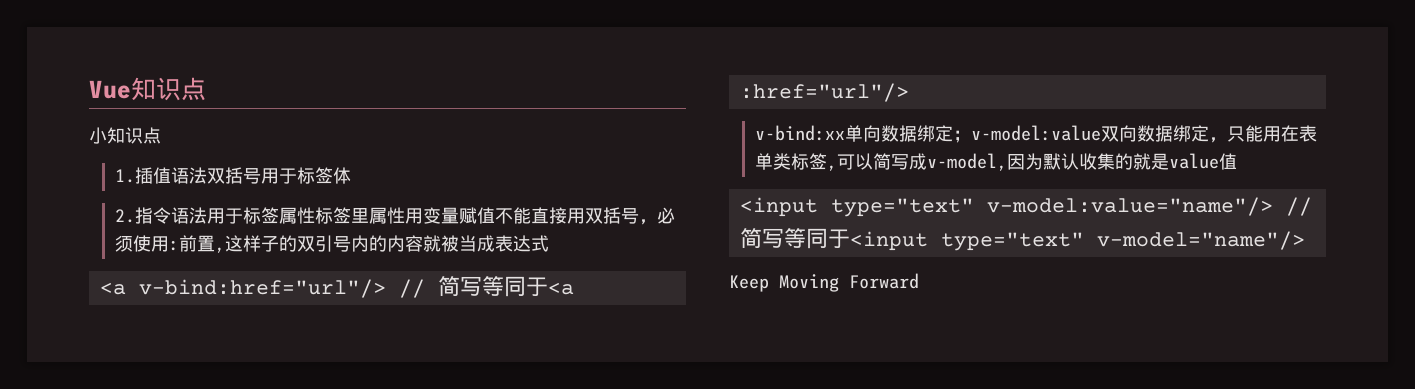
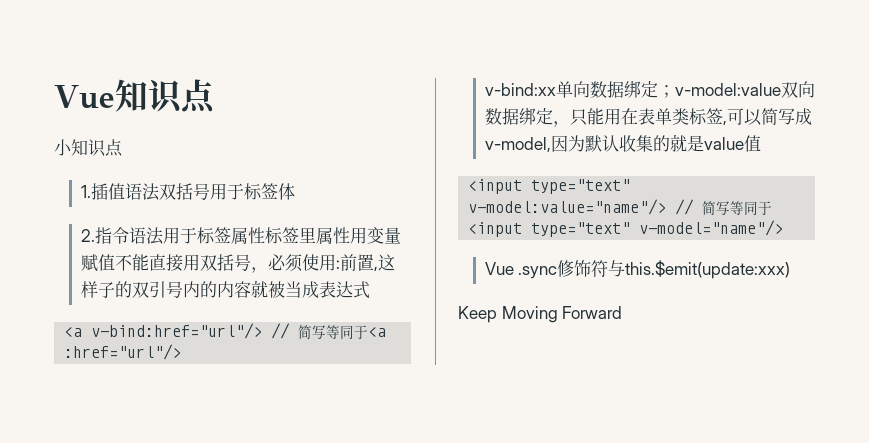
(1305, 240) none -> [484,260,791,279] // Vue .sync修饰符与this.$emit(update:xxx)

